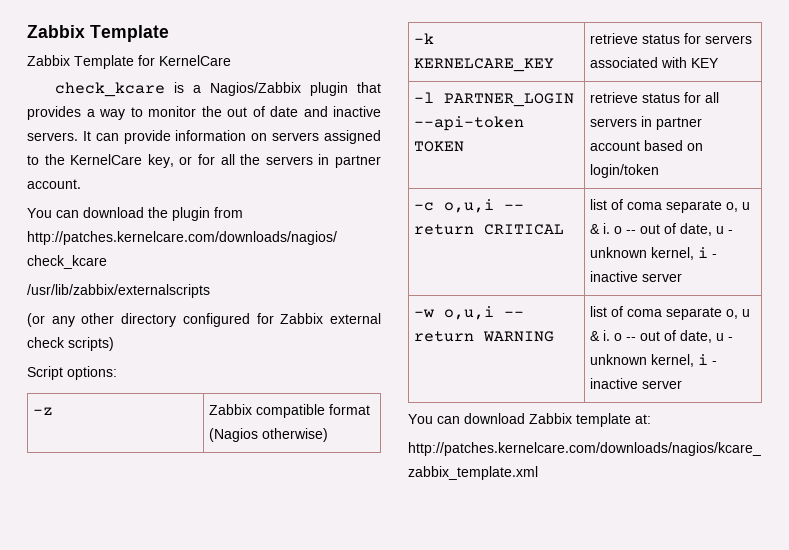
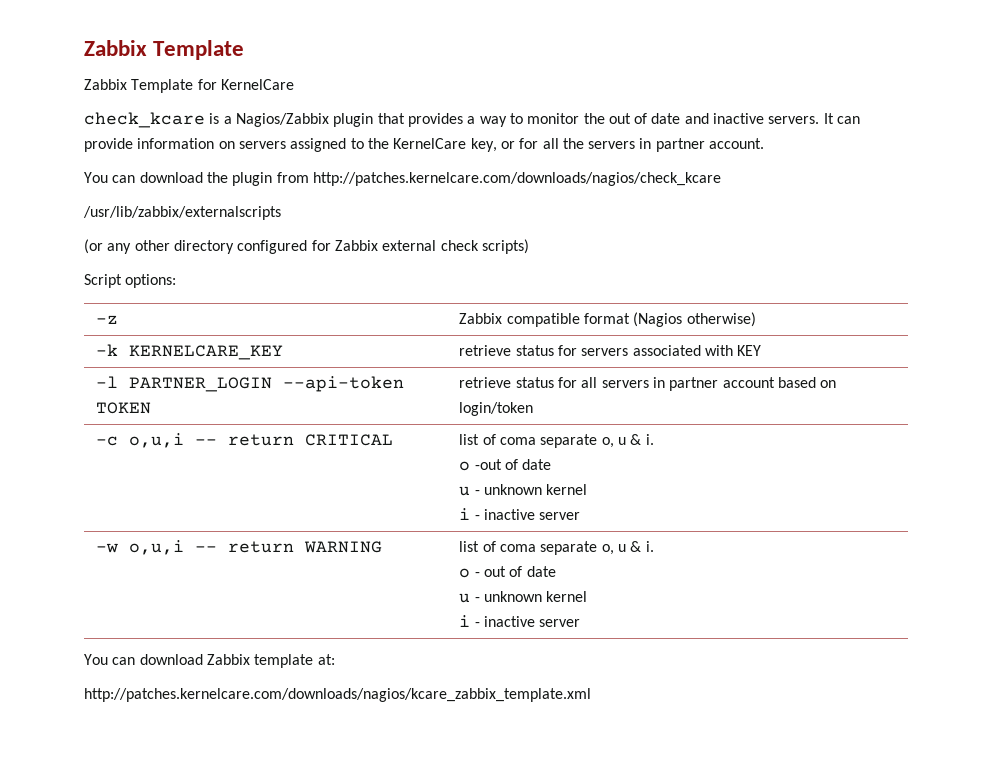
[614,223,734,236] [590,247,695,260] o -- out of date, u - unknown kernel, -> [459,459,552,471] [459,484,588,496] // o -out of date // u - unknown kernel //
[614,330,734,343] [590,354,695,367] o -- out of date, u - unknown kernel, -> [459,566,556,578] [459,591,588,603] // o - out of date // u - unknown kernel //

